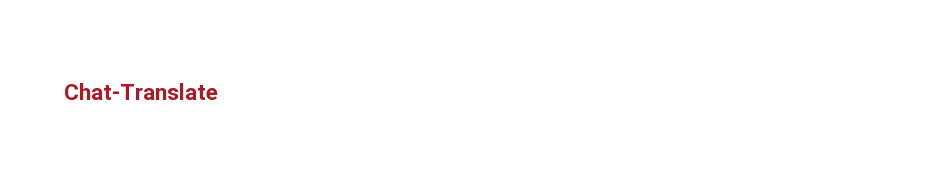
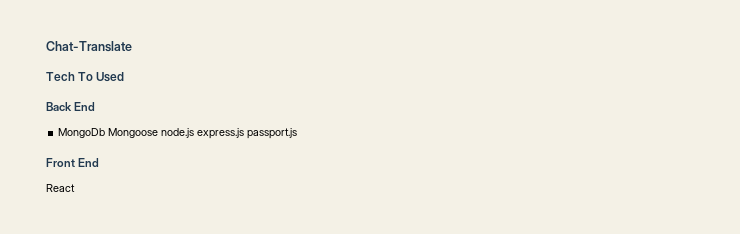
(218, 91) none -> [46,72,125,82] [46,102,96,111] [58,128,298,139] [46,158,100,167] [46,184,75,192] // Tech To Used // Back End // MongoDb Mongoose node.js express.js passport.js // Front End // React

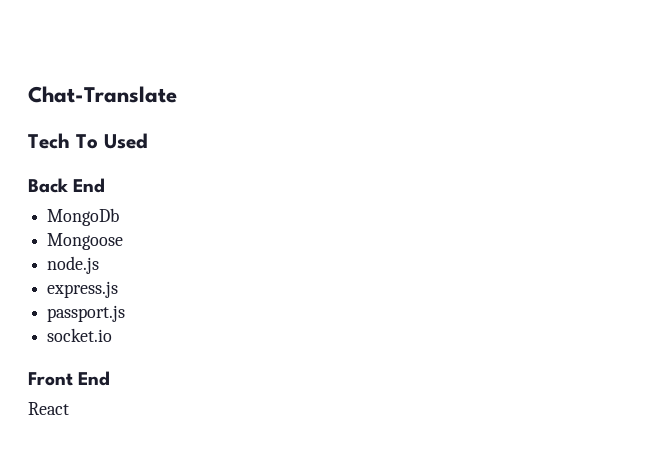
(106, 133) none -> (120, 217) //
(159, 133) none -> (124, 241) //
(195, 133) none -> (100, 265) //
(245, 133) none -> (119, 289) //
(298, 133) none -> [47,328,113,342] // socket.io

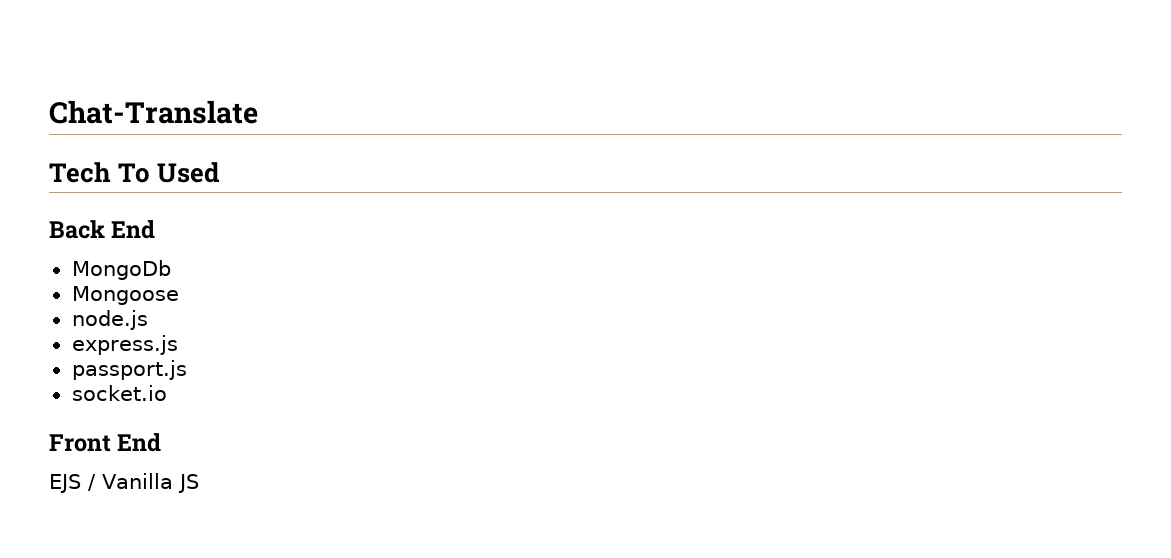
[28,402,69,415] React -> [49,473,199,493] EJS / Vanilla JS

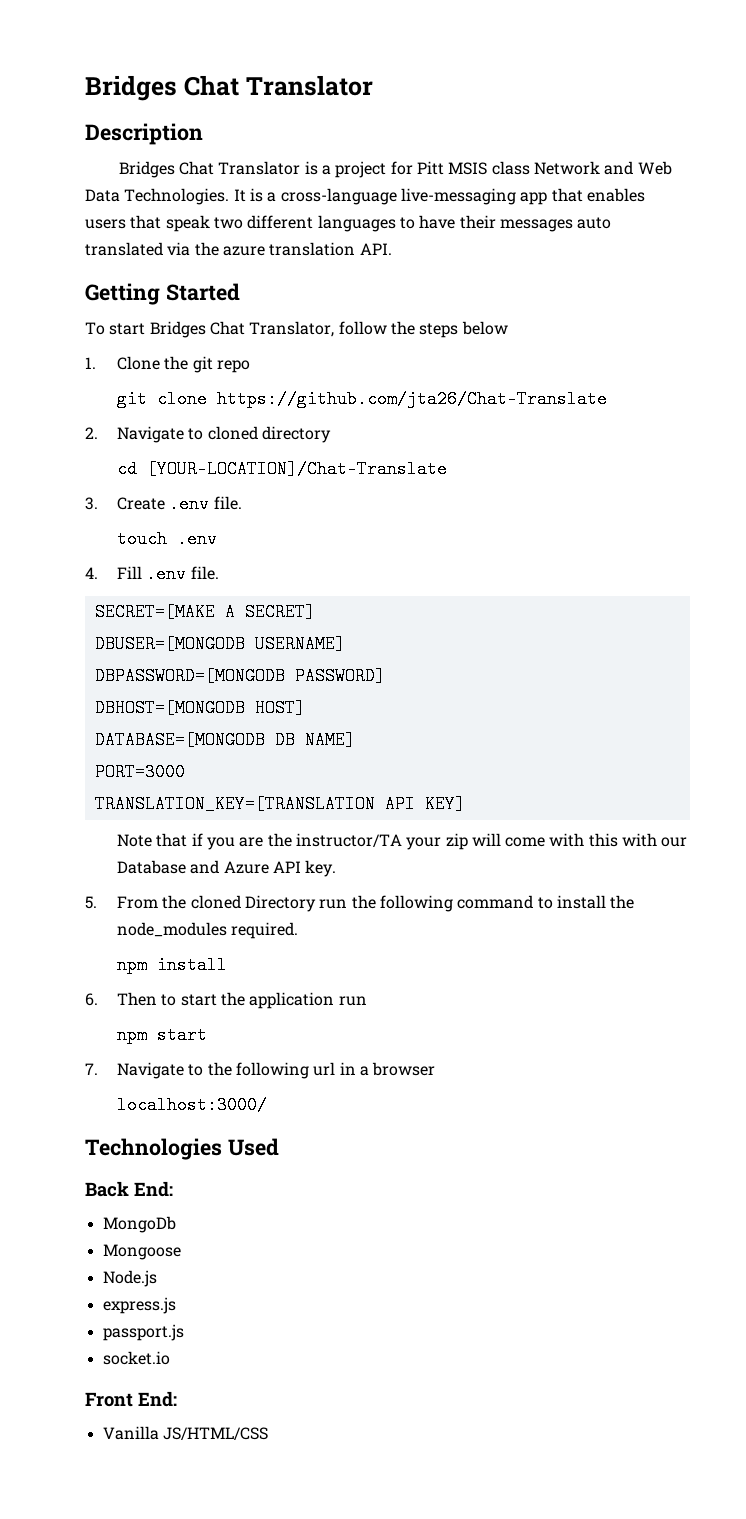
[49,100,258,124] [49,162,151,183] Chat-Translate // Tech To -> [85,75,373,101] [85,123,203,145] [118,161,672,178] [85,188,645,205] [85,215,612,232] [85,242,392,256] [85,283,240,305] [85,321,508,338] [85,356,250,373] [116,390,607,408] [85,426,331,443] [116,460,447,478] [85,495,242,513] [116,530,217,548] [85,565,219,583] [94,603,315,621] [94,635,345,653] [94,667,385,685] [94,699,305,717] [94,731,355,749] [94,763,185,781] [94,795,465,813] [116,833,688,850] [116,860,337,877] [85,895,635,912] [116,922,299,939] [116,956,227,974] [85,992,367,1009] [116,1026,207,1044] [85,1062,436,1079] [116,1096,267,1114] [85,1138,222,1160] Bridges Chat Translator // Description // Bridges Chat Translator is a project for Pitt MSIS class Network and Web Data Technologies. It is a cross-language live-messaging app that enables users that speak two different languages to have their messages auto translated via the azure translation API. // Getting Started // To start Bridges Chat Translator, follow the steps below // 1. Clone the git repo // git clone https://github.com/jta26/Chat-Translate // 2. Navigate to cloned directory // cd [YOUR-LOCATION]/Chat-Translate // 3. Create .env file. // touch .env // 4. Fill .env file. // SECRET=[MAKE A SECRET] // DBUSER=[MONGODB USERNAME] // DBPASSWORD=[MONGODB PASSWORD] // DBHOST=[MONGODB HOST] // DATABASE=[MONGODB DB NAME] // PORT=3000 // TRANSLATION_KEY=[TRANSLATION API KEY] // Note that if you are the instructor/TA your zip will come with this with our Database and Azure API key. // 5. From the cloned Directory run the following command to install the node_modules required. // npm install // 6. Then to start the application run // npm start // 7. Navigate to the following url in a browser // localhost:3000/ // Technologies
[111,220,156,239] End -> [134,1181,173,1197] End:
[71,310,148,330] node.js -> [102,1270,157,1287] Node.js
[117,433,162,452] [49,473,199,493] End // EJS / Vanilla JS -> [138,1391,177,1407] [102,1426,268,1440] End: // Vanilla JS/HTML/CSS

